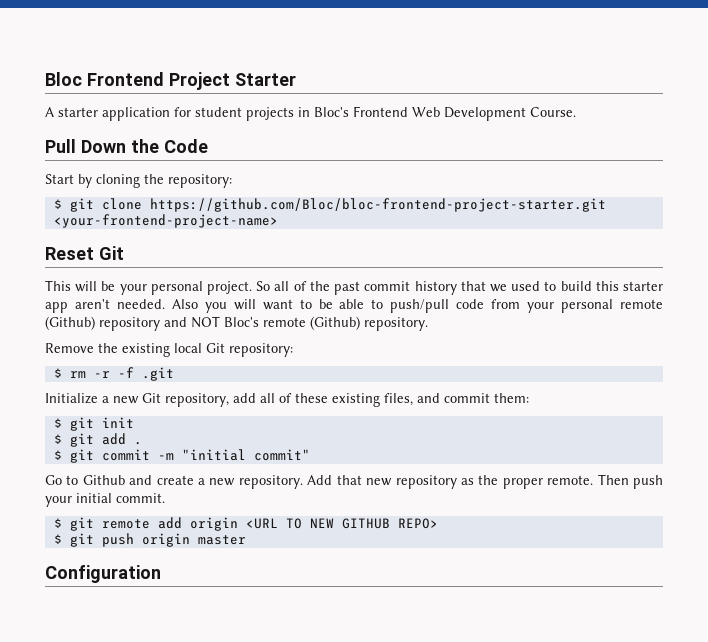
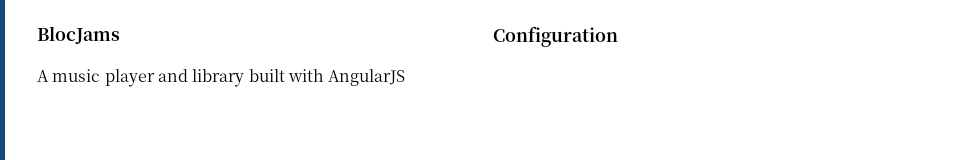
[45,72,296,90] [45,106,576,121] [45,139,208,153] [45,174,232,188] [53,198,606,212] [53,214,278,228] [45,246,124,260] [45,280,664,295] [45,299,663,313] [45,316,428,331] [45,343,293,357] [53,367,174,381] [45,393,529,407] [53,417,134,431] [53,433,142,447] [53,449,310,463] [45,474,664,489] [45,493,165,507] [53,517,438,531] [53,533,246,547] Bloc Frontend Project Starter // A starter application for student projects in Bloc's Frontend Web Development Course. // Pull Down the Code // Start by cloning the repository: // $ git clone https://github.com/Bloc/bloc-frontend-project-starter.git <your-frontend-project-name> // Reset Git // This will be your personal project. So all of the past commit history that we used to build this starter app aren't needed. Also you will want to be able to push/pull code from your personal remote (Github) repository and NOT Bloc's remote (Github) repository. // Remove the existing local Git repository: // $ rm -r -f .git // Initialize a new Git repository, add all of these existing files, and commit them: // $ git init // $ git add . // $ git commit -m "initial commit" // Go to Github and create a new repository. Add that new repository as the proper remote. Then push your initial commit. // $ git remote add origin <URL TO NEW GITHUB REPO> // $ git push origin master -> [37,26,120,44] [37,69,406,87] BlocJams // A music player and library built with AngularJS

